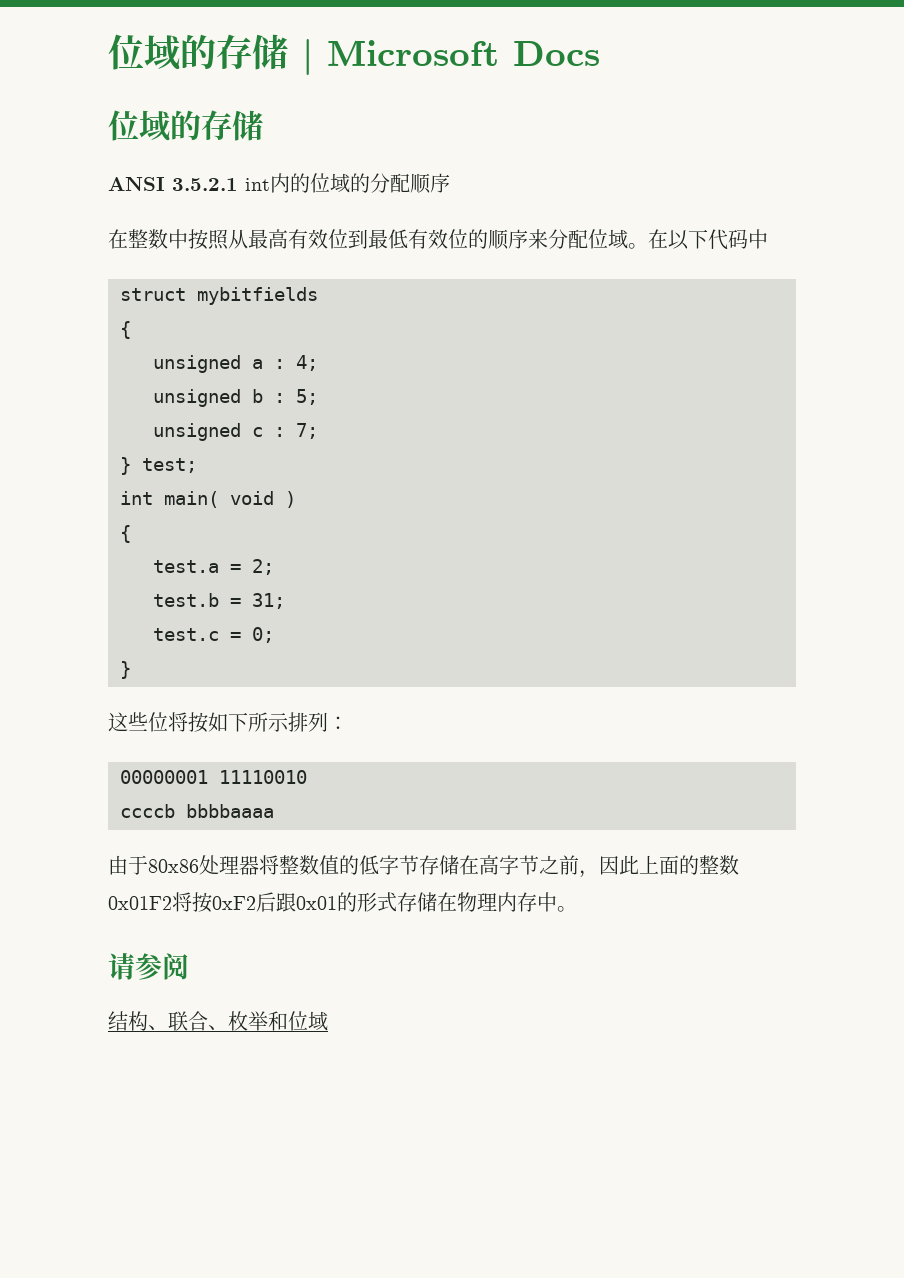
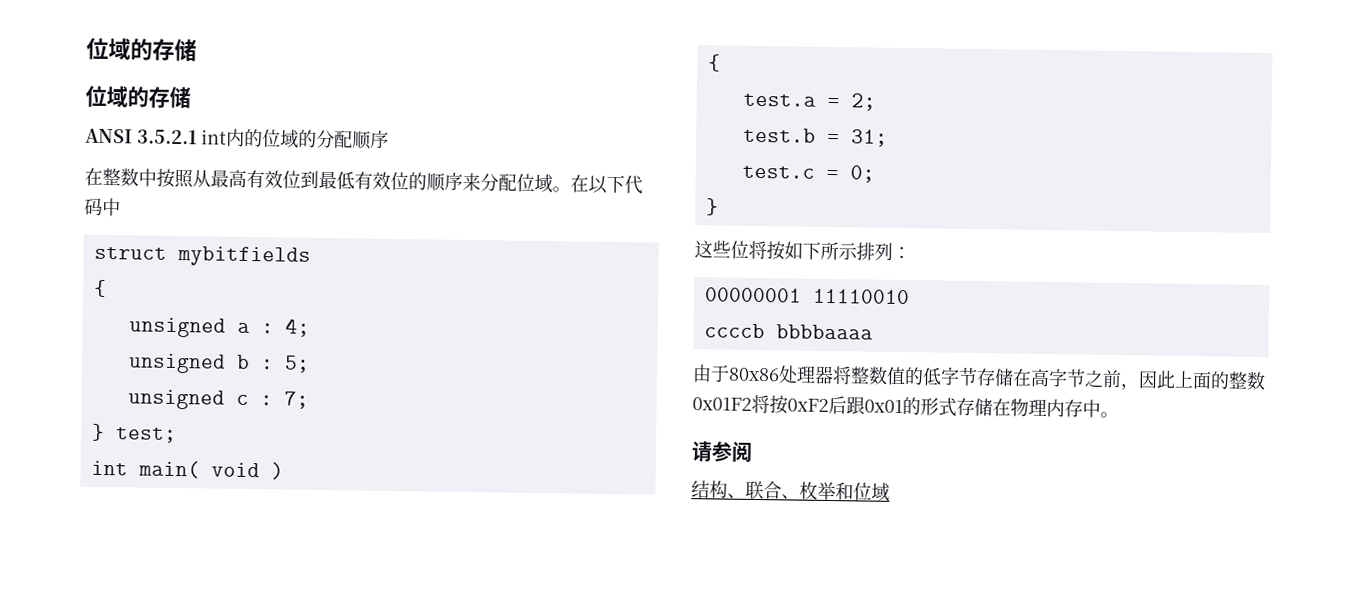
[108,34,600,75] 位域的存储 | Microsoft Docs -> [86,37,197,62] 位域的存储

